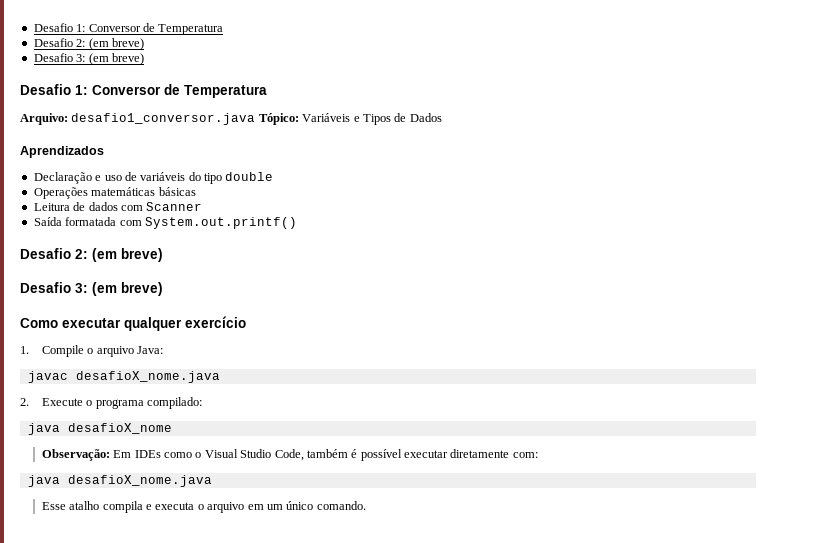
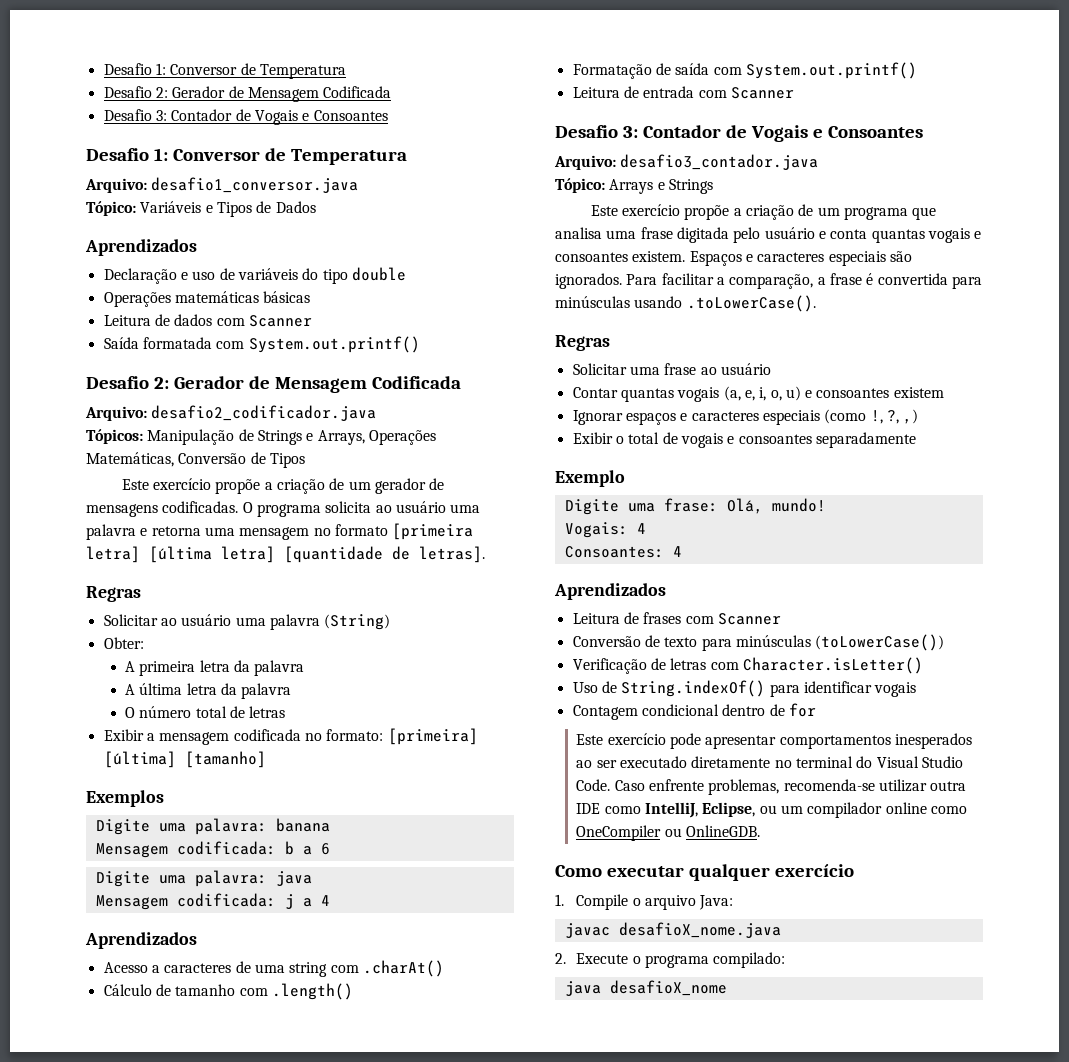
[88,38,144,50] [33,53,144,65] (em breve) // Desafio 3: (em breve) -> [172,86,392,102] [103,109,388,125] Gerador de Mensagem Codificada // Desafio 3: Contador de Vogais e Consoantes
(256, 119) none -> (359, 185) //
[92,248,163,262] [20,282,163,296] (em breve) // Desafio 3: (em breve) -> [173,376,461,393] [85,405,377,421] [86,429,436,445] [86,452,305,468] [121,478,445,494] [86,501,481,517] [86,523,474,540] [86,546,485,563] [86,586,141,602] [103,614,391,630] [103,637,144,649] [125,660,305,676] [125,683,292,699] [125,706,286,718] [103,728,478,745] [103,751,266,768] [86,790,164,807] [95,818,330,835] [95,841,330,858] [95,870,312,887] [95,893,330,910] [85,932,197,949] [103,960,444,977] [103,983,353,1000] [572,62,917,79] [572,86,794,99] [555,125,923,142] [554,154,819,170] [555,178,713,194] [590,204,937,220] [555,227,982,243] [555,251,912,266] [555,273,982,289] [555,295,816,312] [555,335,610,351] [572,363,771,375] [572,386,944,402] [572,409,919,425] [572,432,916,448] [555,470,625,487] [564,498,826,515] [564,522,646,538] [564,546,682,558] [554,583,666,600] [572,612,781,625] [572,634,945,651] [572,657,923,674] [572,680,917,697] [572,703,816,720] [576,733,973,749] [576,756,964,768] [576,779,967,795] [576,802,968,818] [576,825,761,841] Gerador de Mensagem Codificada // Arquivo: desafio2_codificador.java // Tópicos: Manipulação de Strings e Arrays, Operações Matemáticas, Conversão de Tipos // Este exercício propõe a criação de um gerador de mensagens codificadas. O programa solicita ao usuário uma palavra e retorna uma mensagem no formato [primeira letra] [última letra] [quantidade de letras]. // Regras // Solicitar ao usuário uma palavra (String) // Obter: // A primeira letra da palavra // A última letra da palavra // O número total de letras // Exibir a mensagem codificada no formato: [primeira] [última] [tamanho] // Exemplos // Digite uma palavra: banana // Mensagem codificada: b a 6 // Digite uma palavra: java // Mensagem codificada: j a 4 // Aprendizados // Acesso a caracteres de uma string com .charAt() // Cálculo de tamanho com .length() // Formatação de saída com System.out.printf() // Leitura de entrada com Scanner // Desafio 3: Contador de Vogais e Consoantes // Arquivo: desafio3_contador.java // Tópico: Arrays e Strings // Este exercício propõe a criação de um programa que analisa uma frase digitada pelo usuário e conta quantas vogais e consoantes existem. Espaços e caracteres especiais são ignorados. Para facilitar a comparação, a frase é convertida para minúsculas usando .toLowerCase(). // Regras // Solicitar uma frase ao usuário // Contar quantas vogais (a, e, i, o, u) e consoantes existem // Ignorar espaços e caracteres especiais (como !, ?, ,) // Exibir o total de vogais e consoantes separadamente // Exemplo // Digite uma frase: Olá, mundo! // Vogais: 4 // Consoantes: 4 // Aprendizados // Leitura de frases com Scanner // Conversão de texto para minúsculas (toLowerCase()) // Verificação de letras com Character.isLetter() // Uso de String.indexOf() para identificar vogais // Contagem condicional dentro de for // Este exercício pode apresentar comportamentos inesperados ao ser executado diretamente no terminal do Visual Studio Code. Caso enfrente problemas, recomenda-se utilizar outra IDE como IntelliJ, Eclipse, ou um compilador online como OneCompiler ou OnlineGDB.
[41,449,538,461] [27,475,212,487] [41,501,366,513] // Observação: Em IDEs como o Visual Studio Code, também é possível executar diretamente com: // java desafioX_nome.java // Esse atalho compila e executa o arquivo em um único comando. -> (727, 988) none

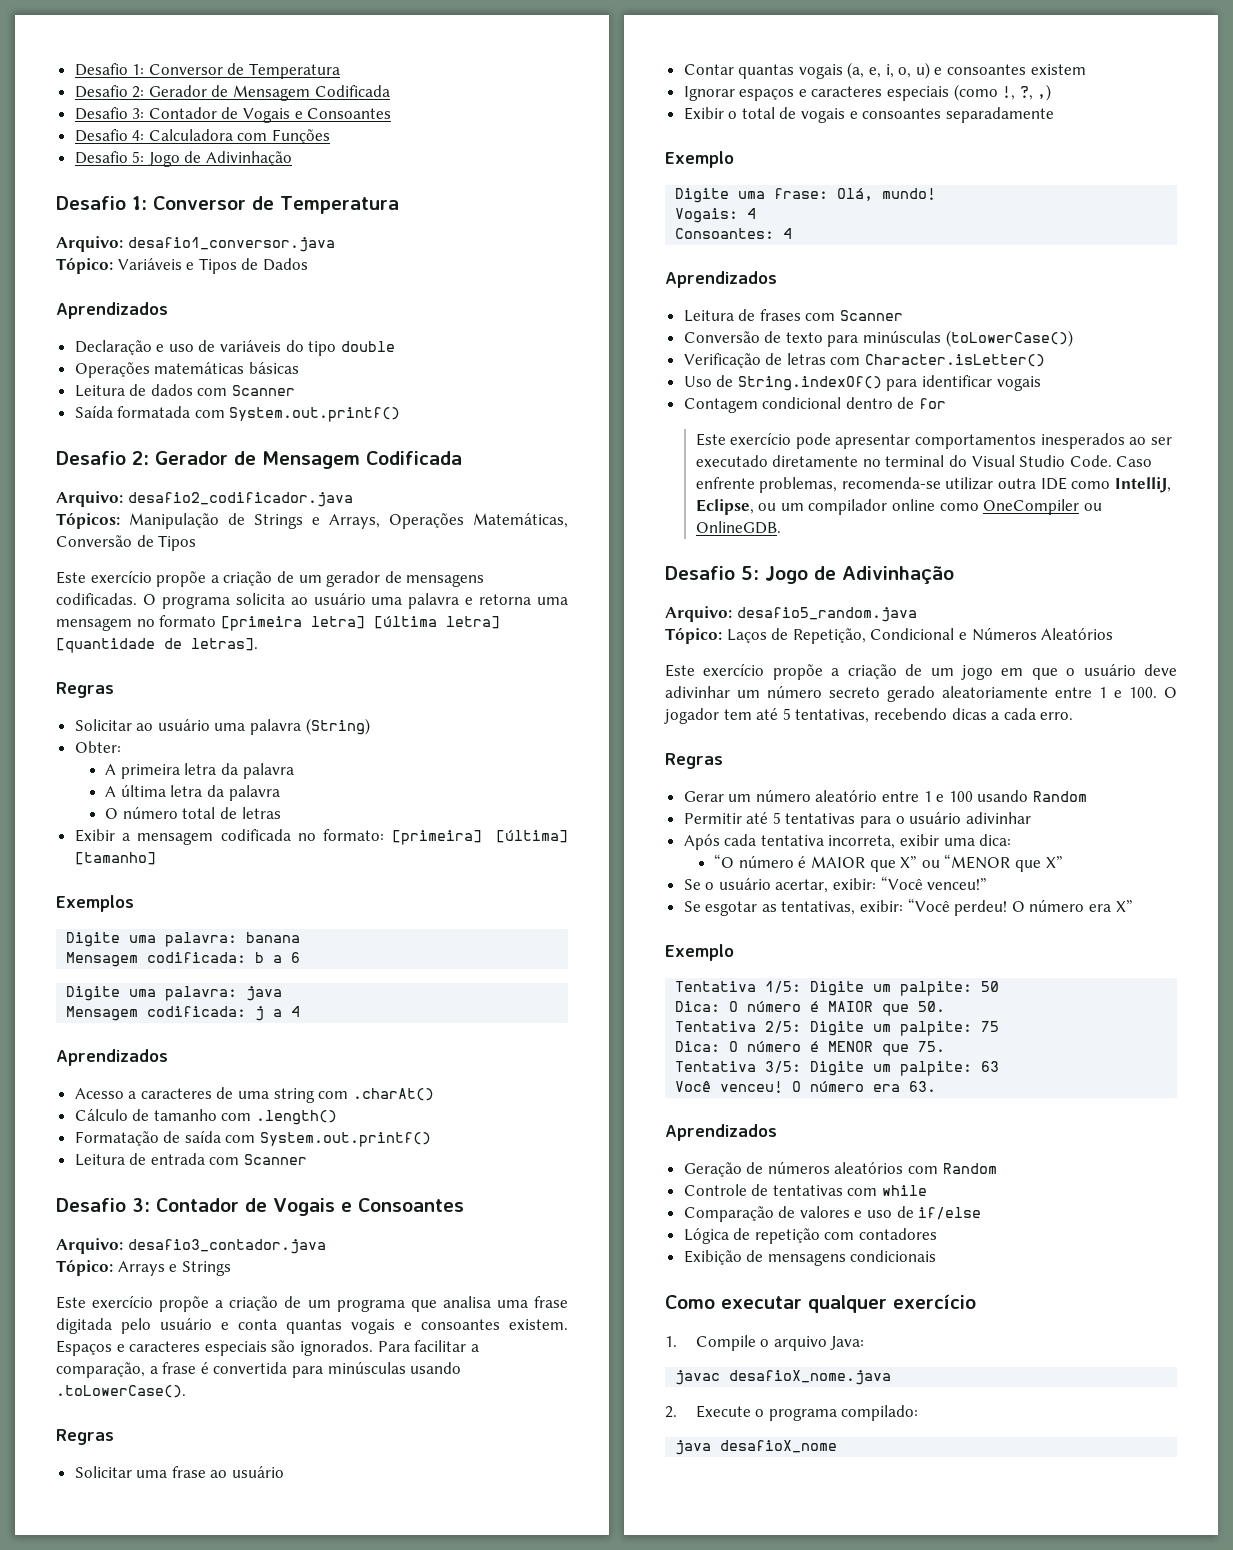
(388, 115) none -> [74,129,331,144] [74,151,293,167] // Desafio 4: Calculadora com Funções // Desafio 5: Jogo de Adivinhação
(761, 831) none -> [665,566,954,584] [665,606,917,622] [665,627,1114,644] [665,663,1177,680] [665,685,1177,702] [664,708,1074,724] [665,753,723,769] [683,789,1088,802] [683,812,1031,828] [683,834,1012,850] [714,854,1063,872] [683,876,988,893] [683,898,1133,916] [665,944,734,961] [675,981,1000,996] [675,1001,946,1016] [675,1021,1000,1036] [675,1041,946,1056] [675,1061,1000,1076] [675,1081,937,1093] [665,1124,777,1141] [683,1161,997,1177] [683,1184,928,1196] [683,1206,982,1222] [683,1228,938,1244] [683,1250,937,1266] // Desafio 5: Jogo de Adivinhação // Arquivo: desafio5_random.java // Tópico: Laços de Repetição, Condicional e Números Aleatórios // Este exercício propõe a criação de um jogo em que o usuário deve adivinhar um número secreto gerado aleatoriamente entre 1 e 100. O jogador tem até 5 tentativas, recebendo dicas a cada erro. // Regras // Gerar um número aleatório entre 1 e 100 usando Random // Permitir até 5 tentativas para o usuário adivinhar // Após cada tentativa incorreta, exibir uma dica: // “O número é MAIOR que X” ou “MENOR que X” // Se o usuário acertar, exibir: “Você venceu!” // Se esgotar as tentativas, exibir: “Você perdeu! O número era X” // Exemplo // Tentativa 1/5: Digite um palpite: 50 // Dica: O número é MAIOR que 50. // Tentativa 2/5: Digite um palpite: 75 // Dica: O número é MENOR que 75. // Tentativa 3/5: Digite um palpite: 63 // Você venceu! O número era 63. // Aprendizados // Geração de números aleatórios com Random // Controle de tentativas com while // Comparação de valores e uso de if/else // Lógica de repetição com contadores // Exibição de mensagens condicionais

